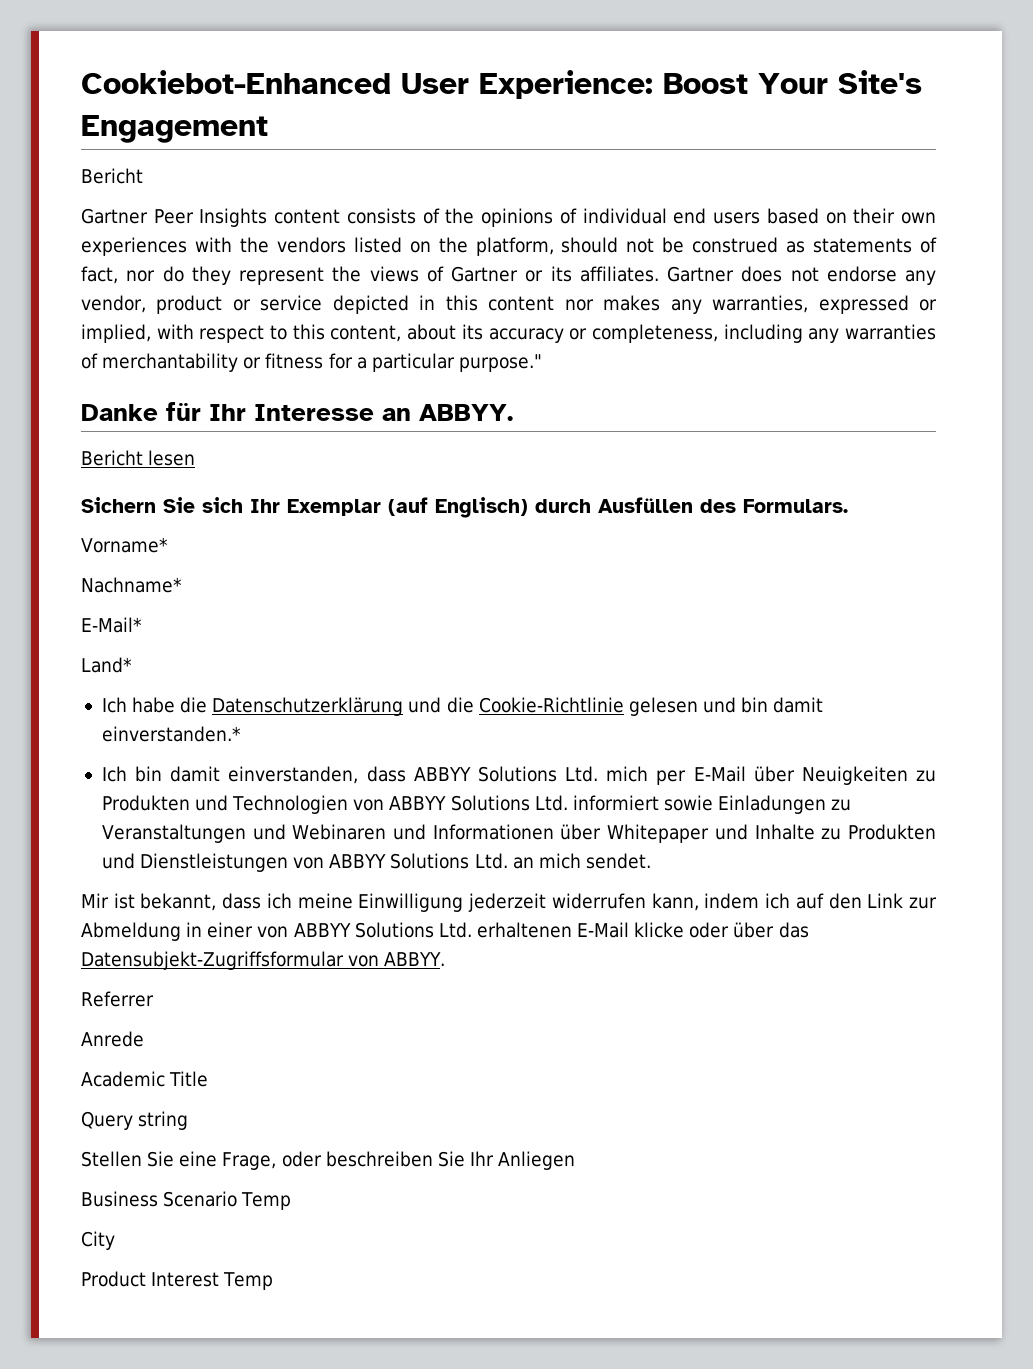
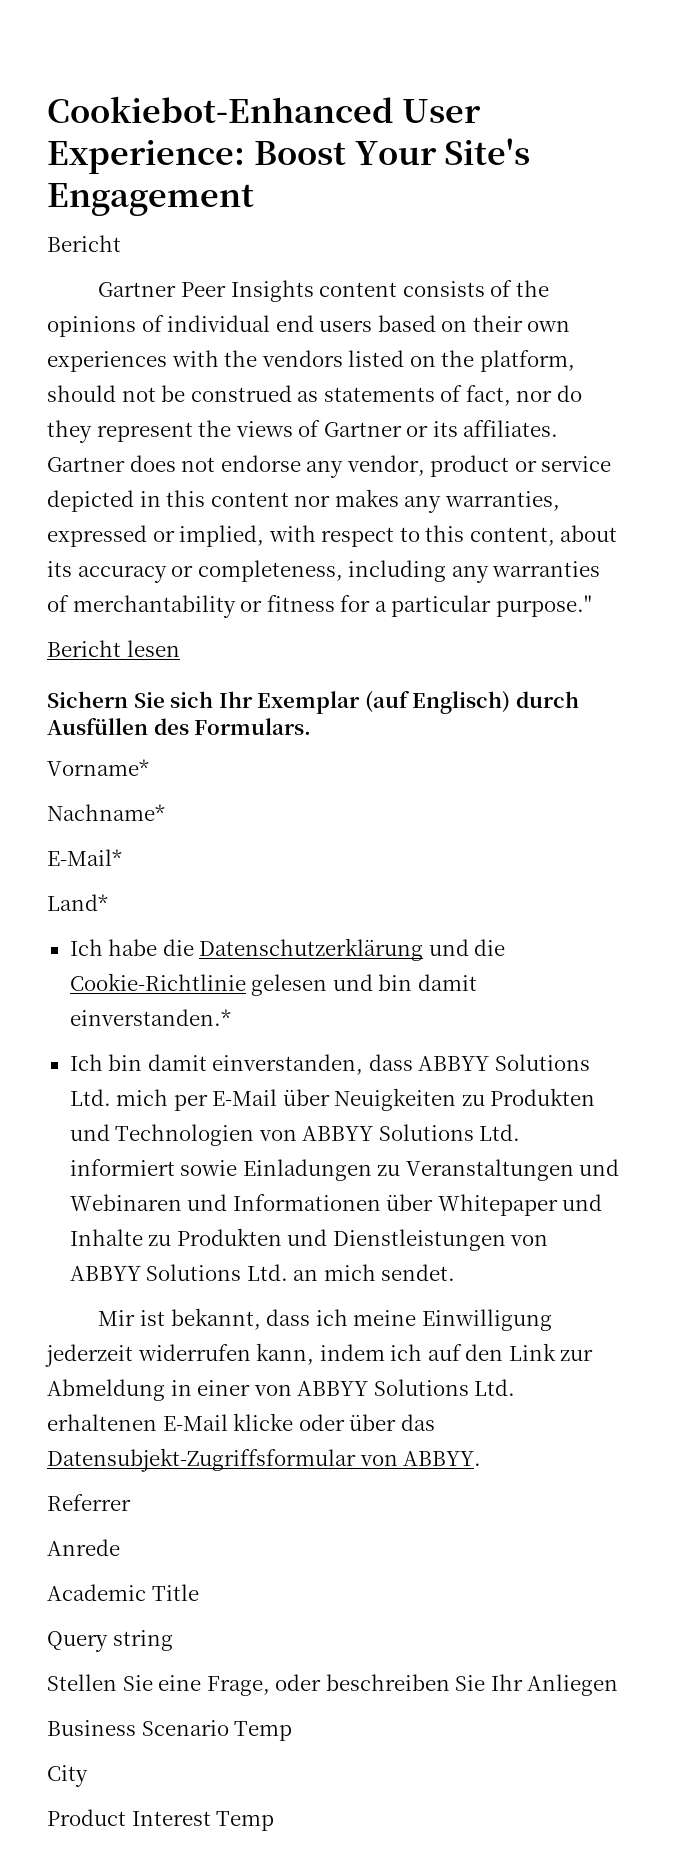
[81,402,513,421] // Danke für Ihr Interesse an ABBYY. -> (592, 606) none

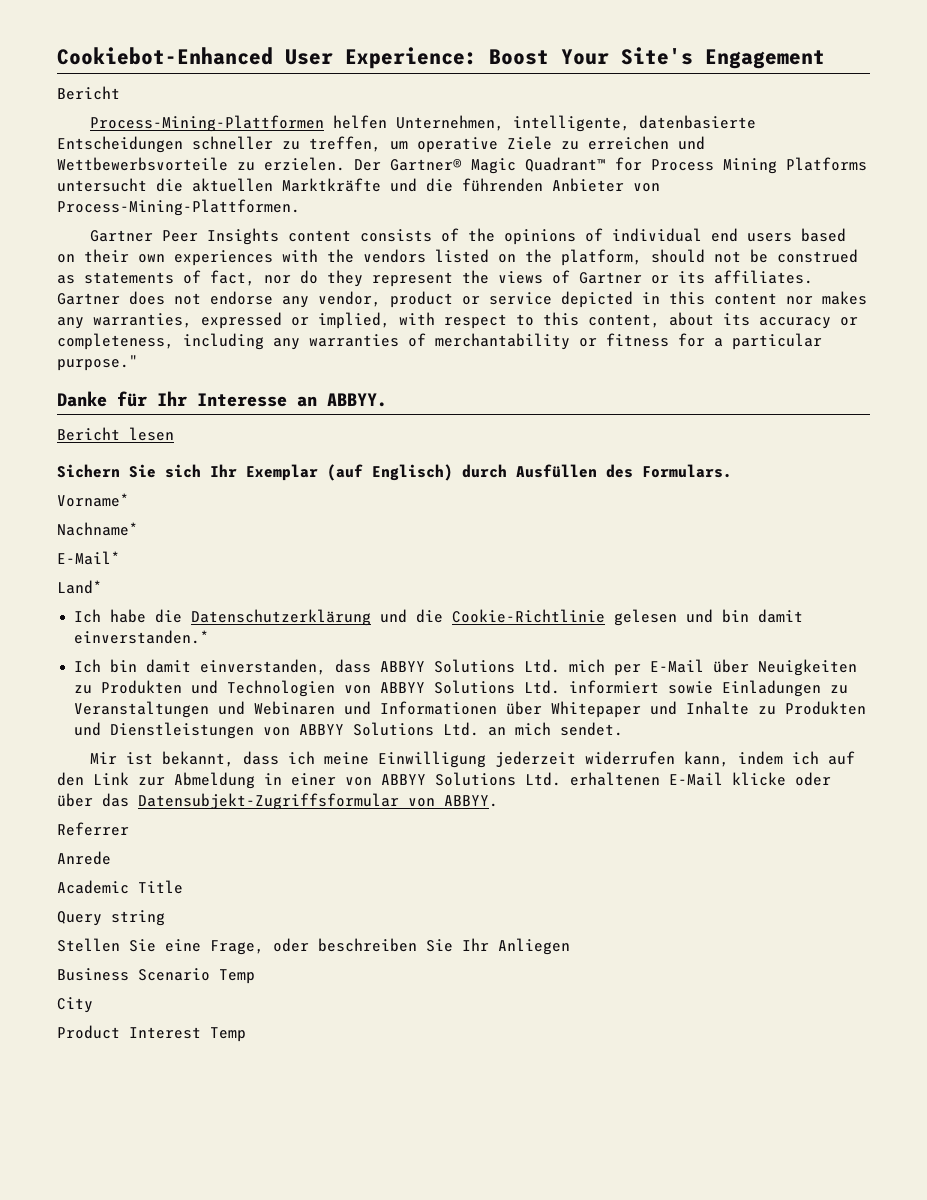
(121, 243) none -> [90,115,757,132] [57,136,705,153] [57,157,867,174] [57,178,660,192] [57,199,300,216] // Process-Mining-Plattformen helfen Unternehmen, intelligente, datenbasierte Entscheidungen schneller zu treffen, um operative Ziele zu erreichen und Wettbewerbsvorteile zu erzielen. Der Gartner® Magic Quadrant™ for Process Mining Platforms untersucht die aktuellen Marktkräfte und die führenden Anbieter von Process-Mining-Plattformen.
(592, 606) none -> [57,391,387,407] // Danke für Ihr Interesse an ABBYY.

